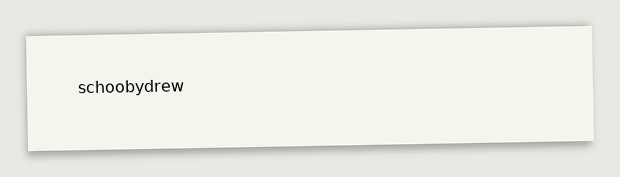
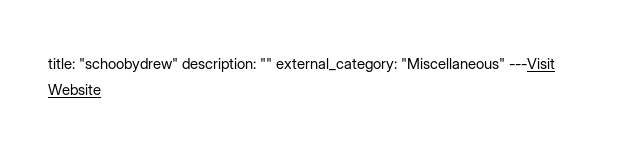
[77,79,185,97] schoobydrew -> [48,58,556,73] [48,84,101,95] title: "schoobydrew" description: "" external_category: "Miscellaneous" ---Visit Website

